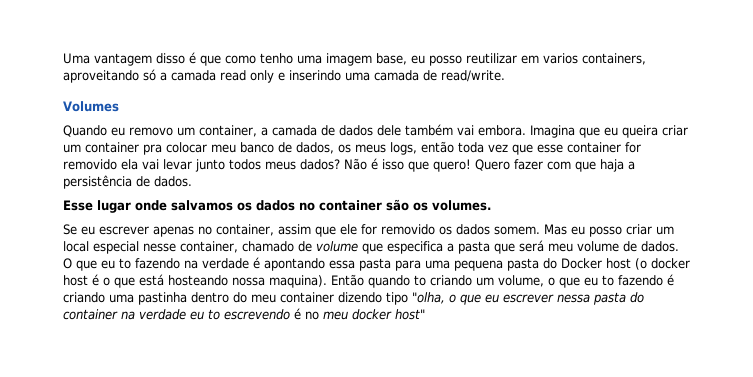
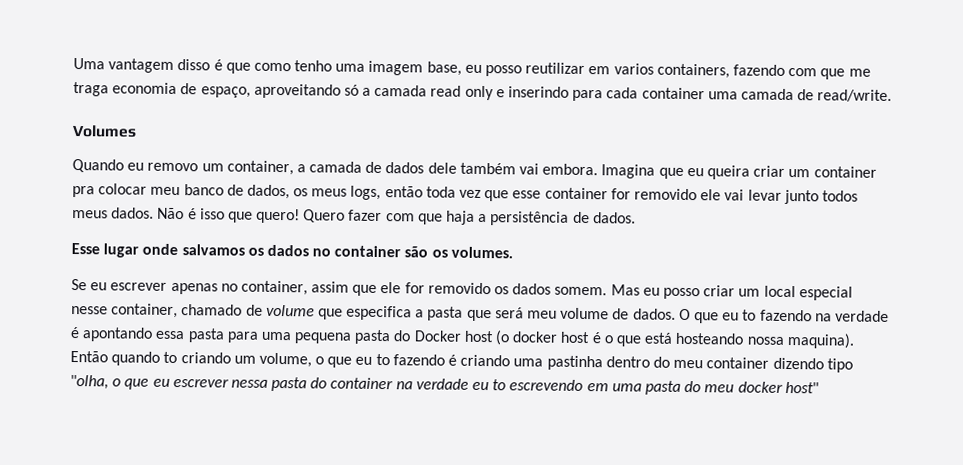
(646, 59) none -> [732,64,871,80] [73,82,251,98] fazendo com que me traga economia de espaço,
(341, 75) none -> [572,87,705,102] para cada container
[121,159,138,170] ela -> [700,189,722,201] ele
[300,159,340,170] dados? -> [111,207,155,219] dados.
[294,308,319,320] é no -> [586,380,702,395] em uma pasta do

